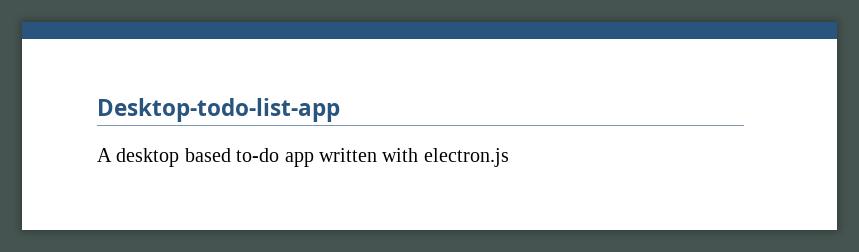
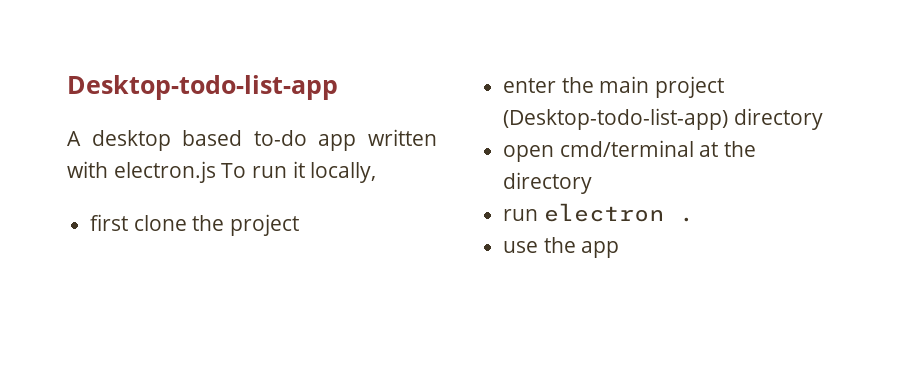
(509, 157) none -> [221,161,377,183] [90,214,300,236] [503,76,725,98] [503,108,823,130] [503,140,757,162] [503,172,593,194] [503,203,694,222] [503,237,620,258] To run it locally, // first clone the project // enter the main project (Desktop-todo-list-app) directory // open cmd/terminal at the directory // run electron . // use the app

